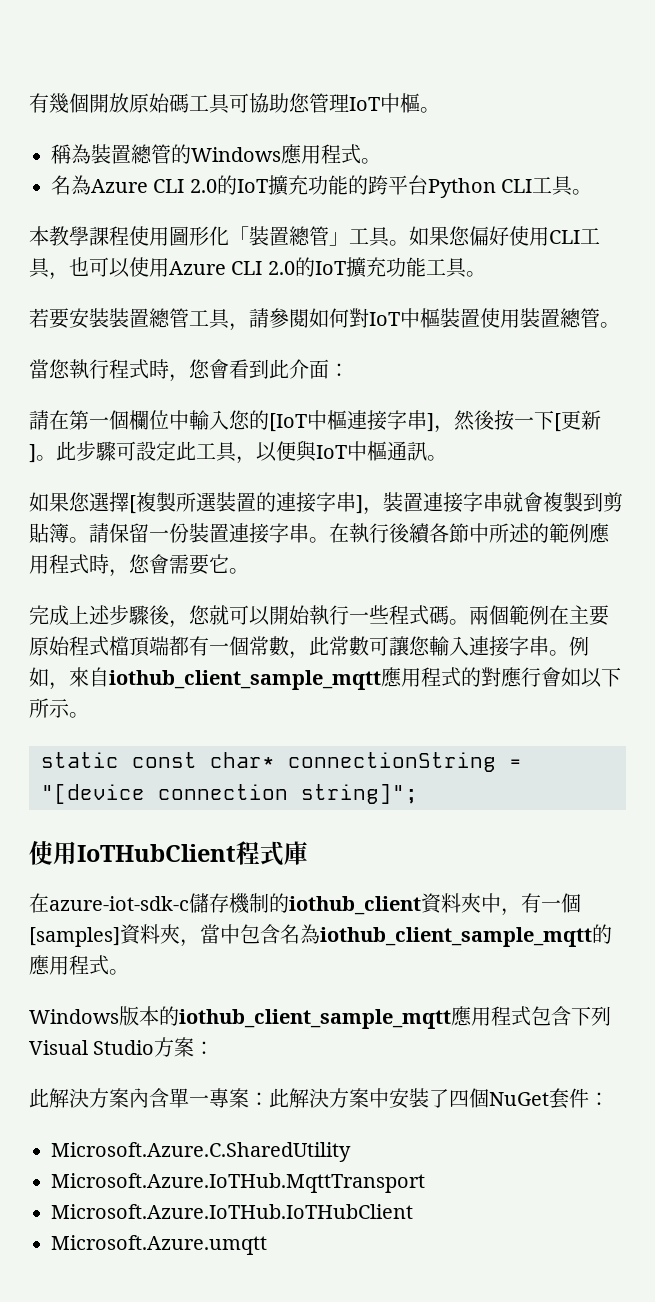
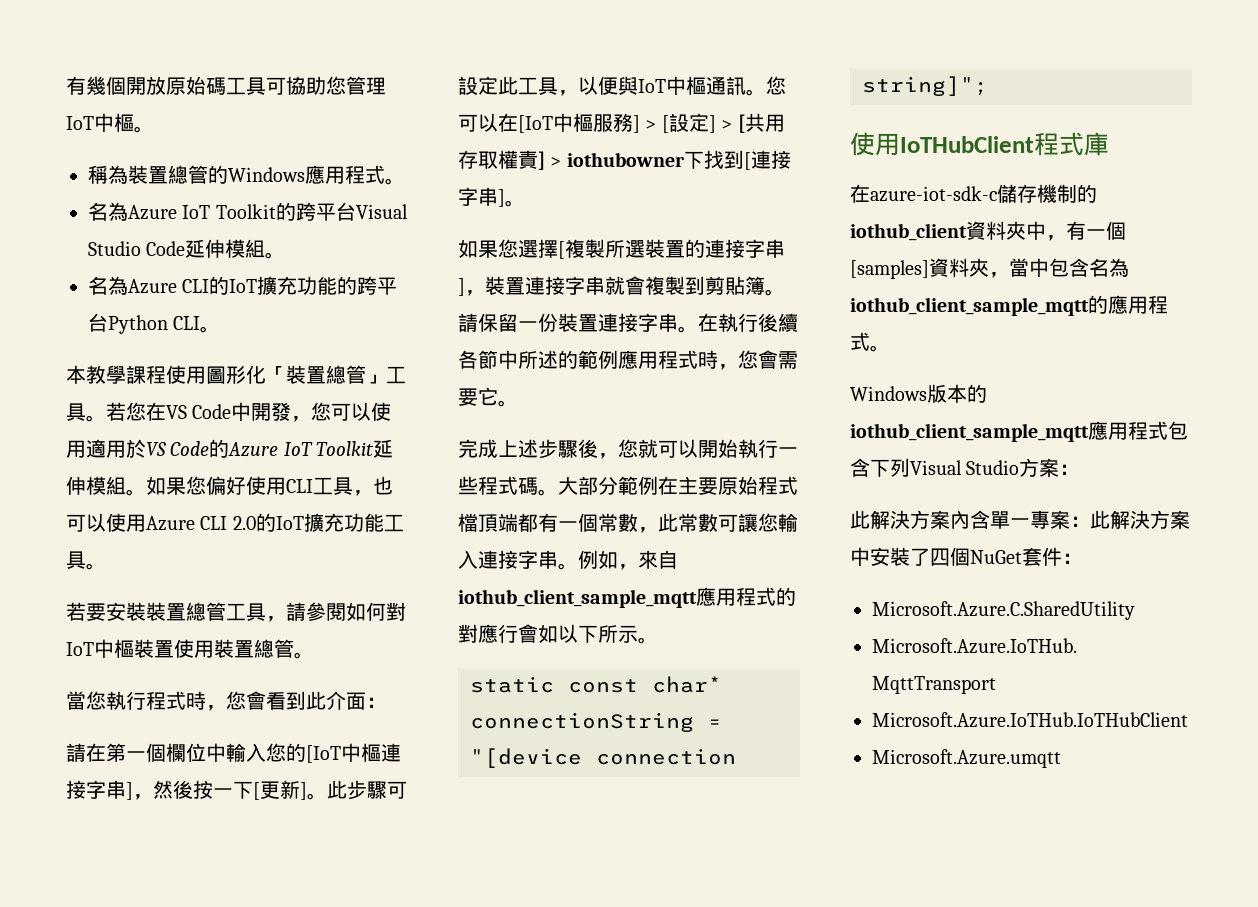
(381, 161) none -> [88,202,408,221] [88,239,286,259] // 名為Azure IoT Toolkit的跨平台Visual Studio Code延伸模組。
[189,179,217,193] 2.0 -> (210, 286) none
[532,176,574,196] 工具 -> (201, 323) none
(409, 243) none -> [106,402,392,422] [66,439,394,458] [66,476,146,496] 若您在VS Code中開發，您可以使用適用於VS Code的Azure IoT Toolkit延伸模組。
(447, 458) none -> [766,76,786,95] [458,113,785,133] [458,150,791,170] [458,187,525,207] 您可以在[IoT中樞服務] > [設定] > [共用存取權責] > iothubowner下找到[連接字串]。
[469,605,509,625] 兩個 -> [558,476,618,495] 大部分

